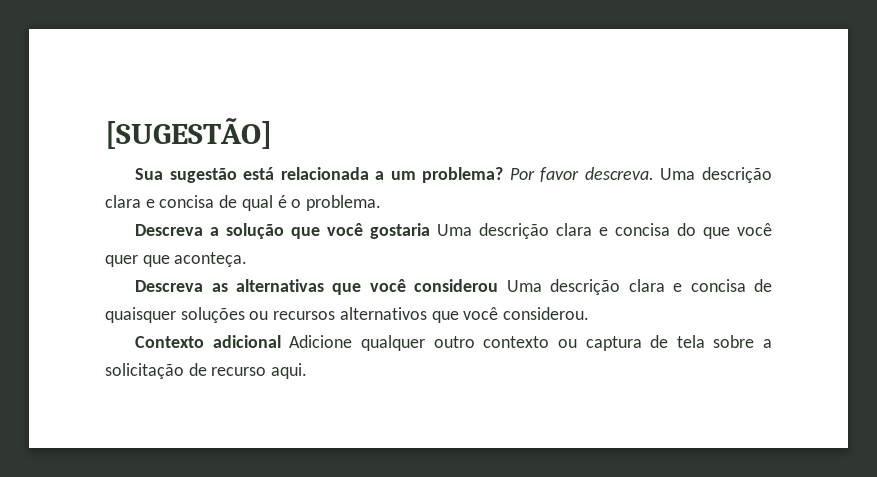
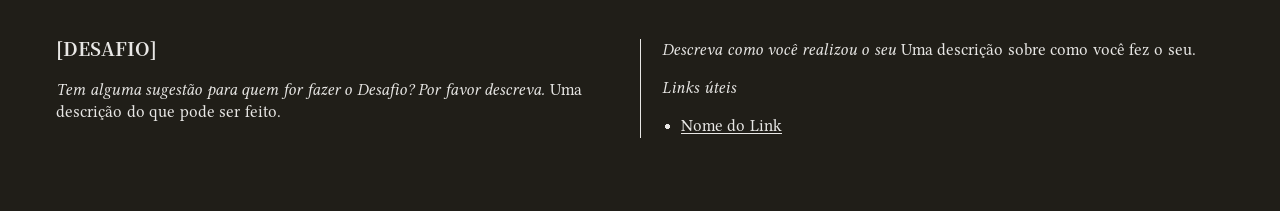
[105,118,272,149] [135,167,504,183] [SUGESTÃO] // Sua sugestão está relacionada a um problema? -> [56,41,157,60] [56,83,416,100] [DESAFIO] // Tem alguma sugestão para quem for fazer o Desafio?
[105,195,382,211] [135,223,773,239] [105,252,248,267] [135,279,772,295] [105,307,590,323] [135,335,772,351] [105,363,308,379] clara e concisa de qual é o problema. // Descreva a solução que você gostaria Uma descrição clara e concisa do que você quer que aconteça. // Descreva as alternativas que você considerou Uma descrição clara e concisa de quaisquer soluções ou recursos alternativos que você considerou. // Contexto adicional Adicione qualquer outro contexto ou captura de tela sobre a solicitação de recurso aqui. -> [126,105,281,121] [662,43,1196,58] [662,81,737,94] [680,119,782,132] do que pode ser feito. // Descreva como você realizou o seu Uma descrição sobre como você fez o seu. // Links úteis // Nome do Link

